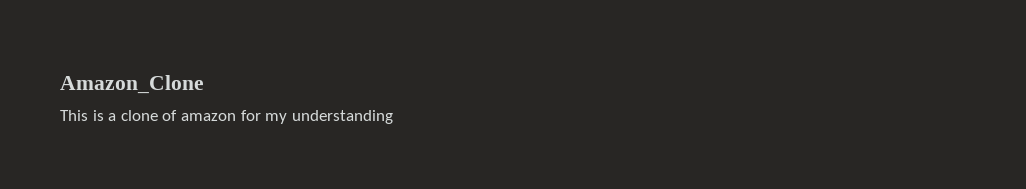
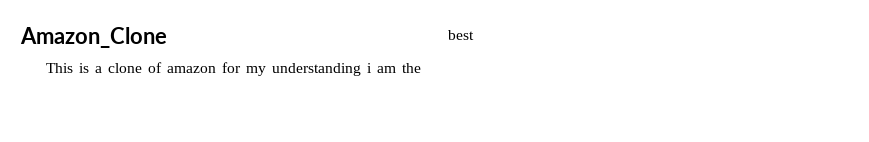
(393, 117) none -> [367,63,422,73] [448,30,474,40] i am the best

